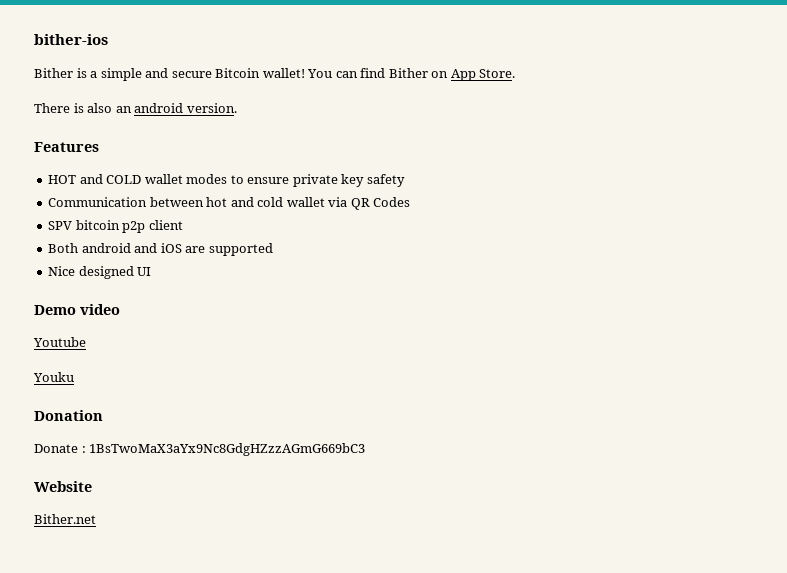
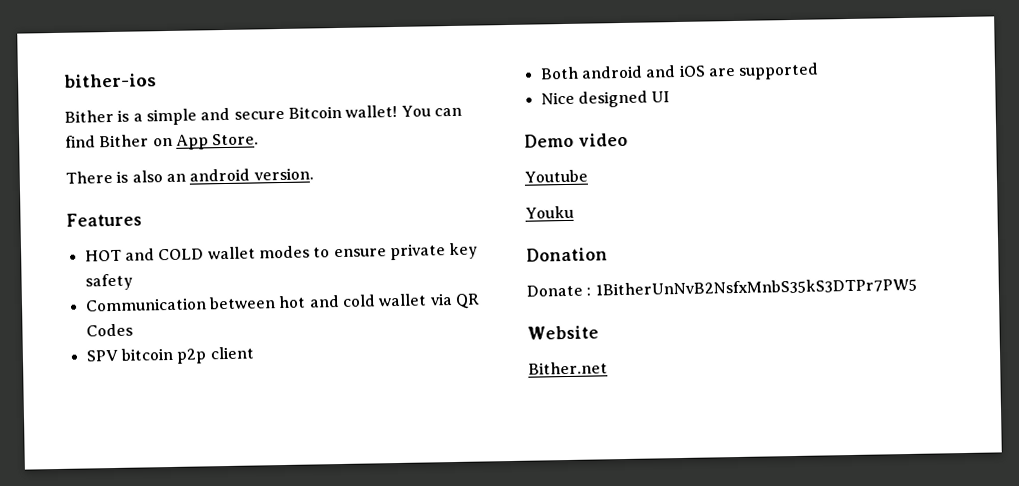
[89,443,366,456] 1BsTwoMaX3aYx9Nc8GdgHZzzAGmG669bC3 -> [594,277,917,297] 1BitherUnNvB2NsfxMnbS35kS3DTPr7PW5

